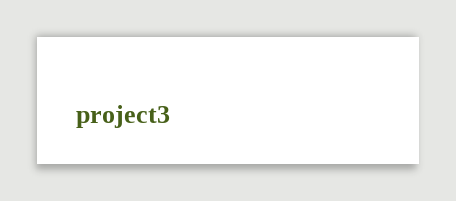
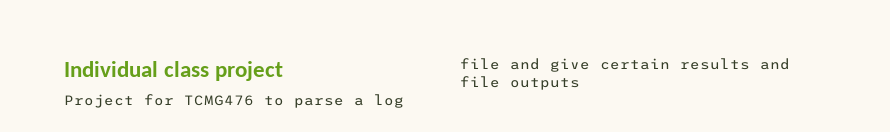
[76,105,170,128] project3 -> [64,61,284,81] [64,94,404,108] [460,58,790,72] [460,76,580,90] Individual class project // Project for TCMG476 to parse a log file and give certain results and file outputs

